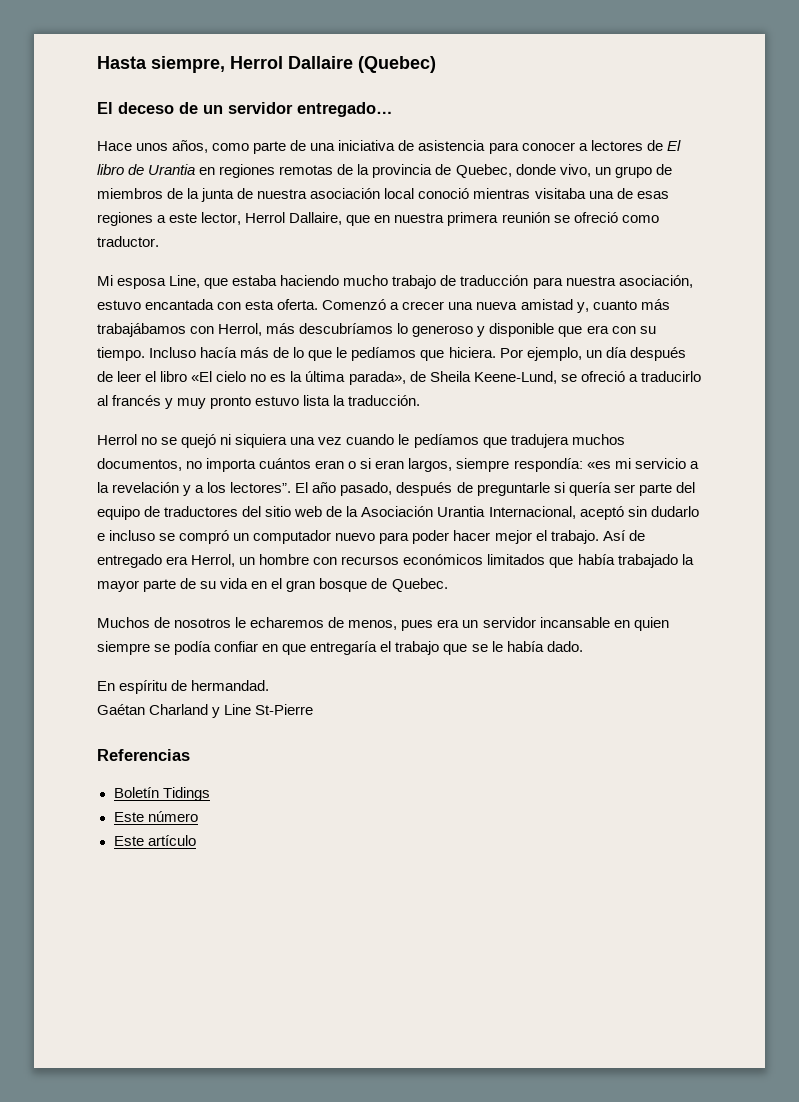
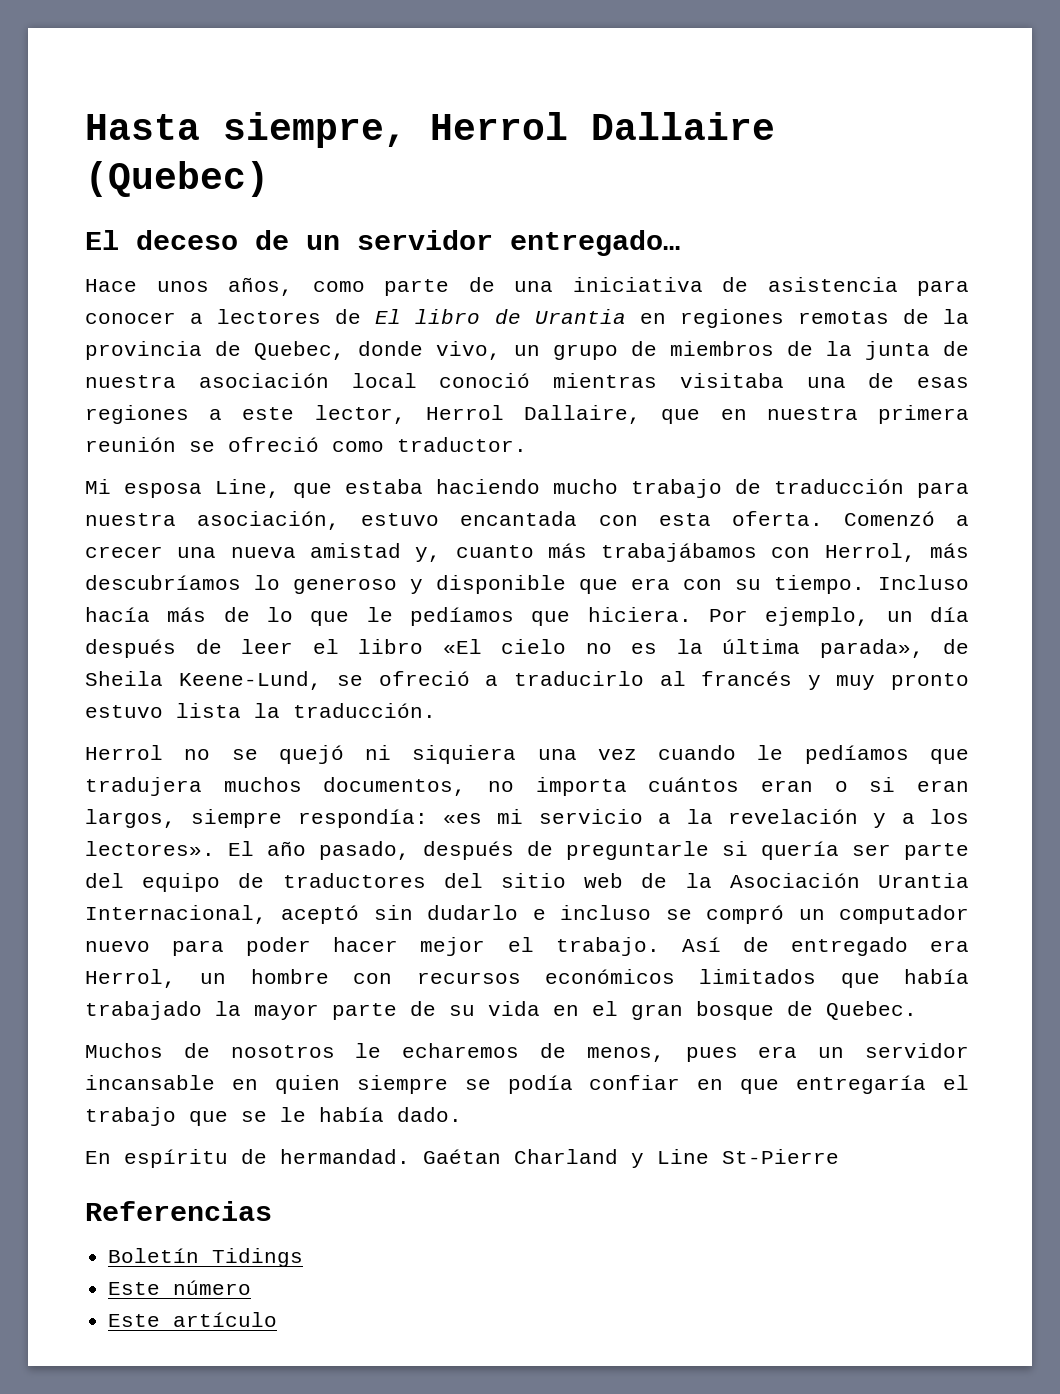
[230,482,292,493] lectores”. -> [85,841,215,856] lectores».
(270, 685) // -> (410, 1156) none

